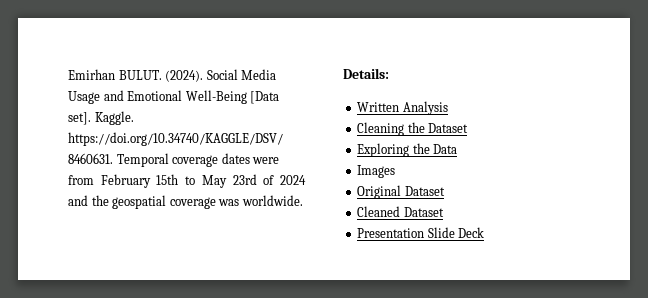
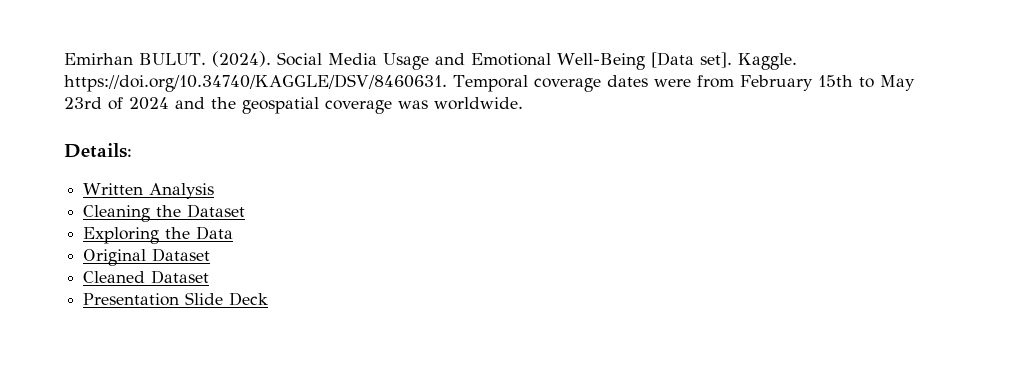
[357,165,396,178] // Images -> (234, 233) none

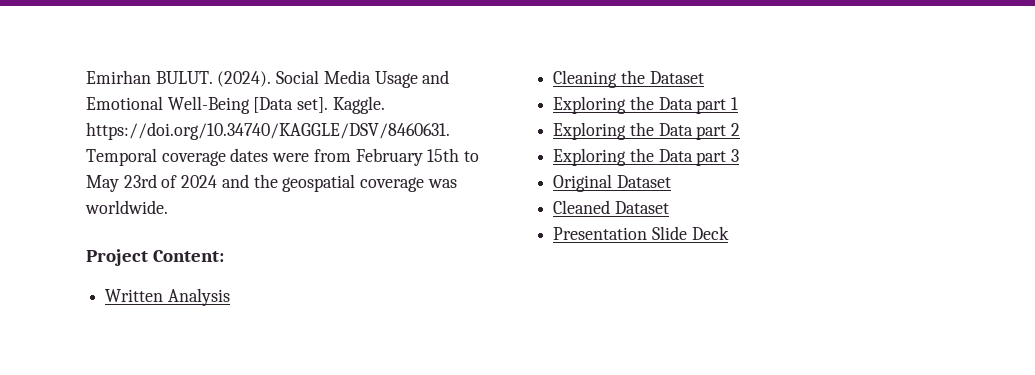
[64,143,132,158] Details: -> [86,249,224,266] Project Content:
(234, 233) none -> [696,97,739,114] [553,122,741,140] [553,148,740,166] part 1 // Exploring the Data part 2 // Exploring the Data part 3

